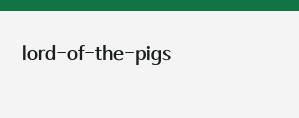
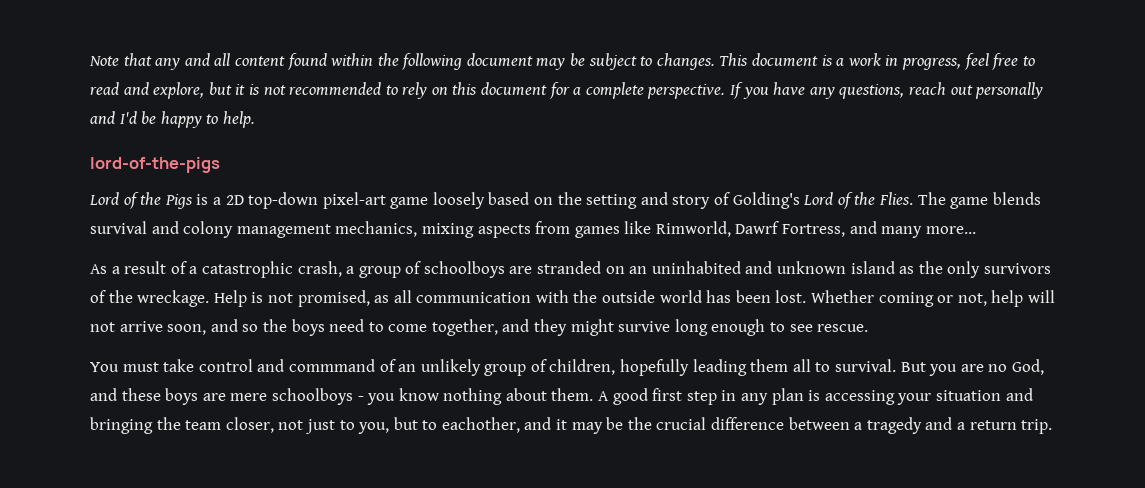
[22,45,171,65] lord-of-the-pigs -> [89,53,1035,70] [90,82,1044,99] [90,111,255,128] [90,157,220,173] [89,192,1041,209] [90,221,976,238] [90,261,1051,278] [90,290,1055,307] [90,319,869,336] [90,359,1044,376] [90,388,1033,405] [90,417,1053,434] Note that any and all content found within the following document may be subject to changes. This document is a work in progress, feel free to read and explore, but it is not recommended to rely on this document for a complete perspective. If you have any questions, reach out personally and I'd be happy to help. // lord-of-the-pigs // Lord of the Pigs is a 2D top-down pixel-art game loosely based on the setting and story of Golding's Lord of the Flies. The game blends survival and colony management mechanics, mixing aspects from games like Rimworld, Dawrf Fortress, and many more... // As a result of a catastrophic crash, a group of schoolboys are stranded on an uninhabited and unknown island as the only survivors of the wreckage. Help is not promised, as all communication with the outside world has been lost. Whether coming or not, help will not arrive soon, and so the boys need to come together, and they might survive long enough to see rescue. // You must take control and commmand of an unlikely group of children, hopefully leading them all to survival. But you are no God, and these boys are mere schoolboys - you know nothing about them. A good first step in any plan is accessing your situation and bringing the team closer, not just to you, but to eachother, and it may be the crucial difference between a tragedy and a return trip.

